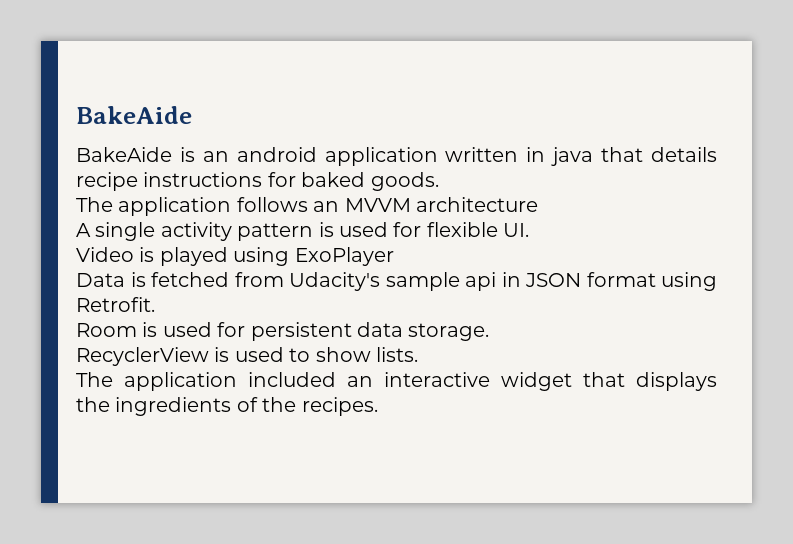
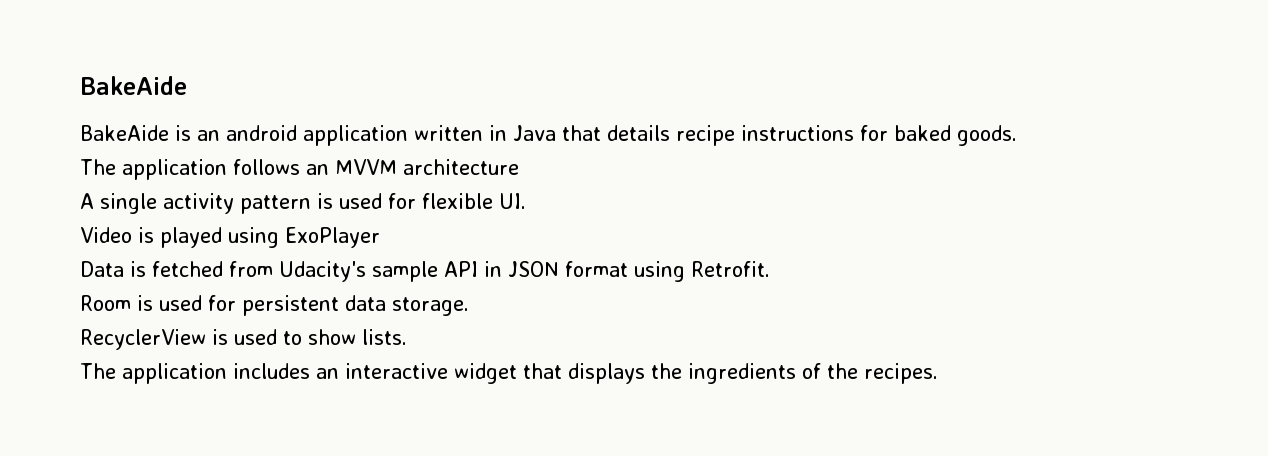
[551,147,594,166] java -> [513,125,556,141] Java
[465,272,496,291] api -> [444,261,478,277] API
[248,372,336,387] included -> [233,363,310,379] includes

